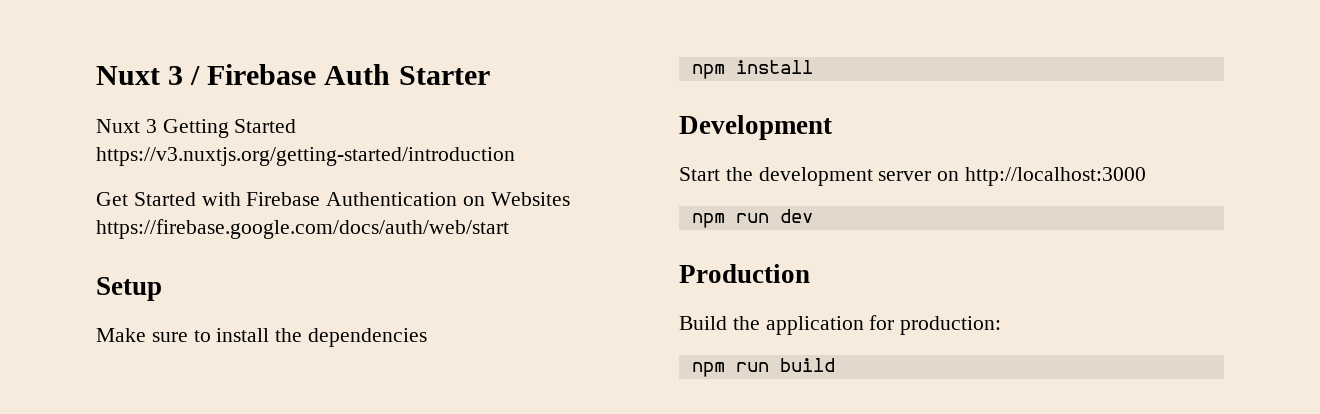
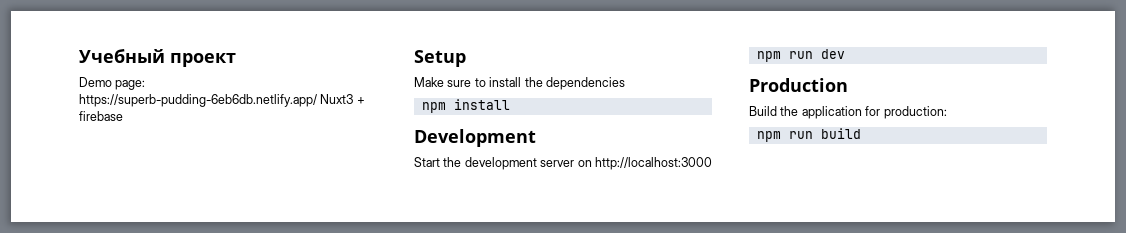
[96,64,490,85] [96,119,297,138] [96,147,515,166] [96,192,570,206] [96,219,509,239] Nuxt 3 / Firebase Auth Starter // Nuxt 3 Getting Started https://v3.nuxtjs.org/getting-started/introduction // Get Started with Firebase Authentication on Websites https://firebase.google.com/docs/auth/web/start -> [79,49,236,67] [79,77,146,90] [79,94,365,107] [79,111,123,121] Учебный проект // Demo page: https://superb-pudding-6eb6db.netlify.app/ Nuxt3 + firebase

